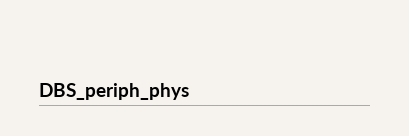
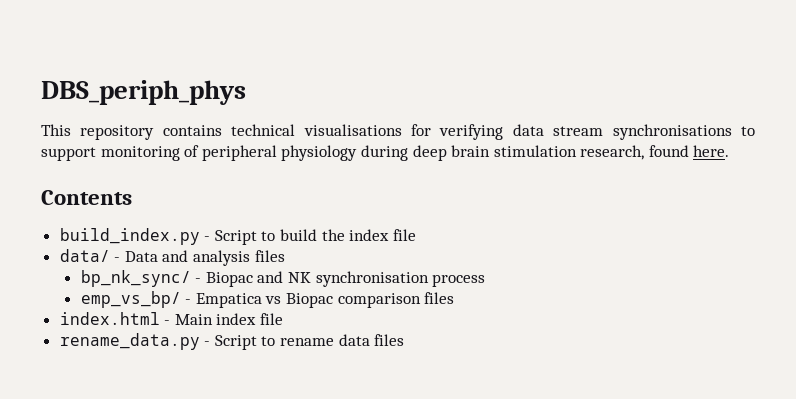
(189, 91) none -> [41,124,755,140] [41,145,730,161] [41,190,132,205] [59,228,416,245] [59,249,285,266] [80,270,486,287] [80,291,455,308] [59,312,284,325] [59,333,405,350] // This repository contains technical visualisations for verifying data stream synchronisations to support monitoring of peripheral physiology during deep brain stimulation research, found here. // Contents // build_index.py - Script to build the index file // data/ - Data and analysis files // bp_nk_sync/ - Biopac and NK synchronisation process // emp_vs_bp/ - Empatica vs Biopac comparison files // index.html - Main index file // rename_data.py - Script to rename data files

